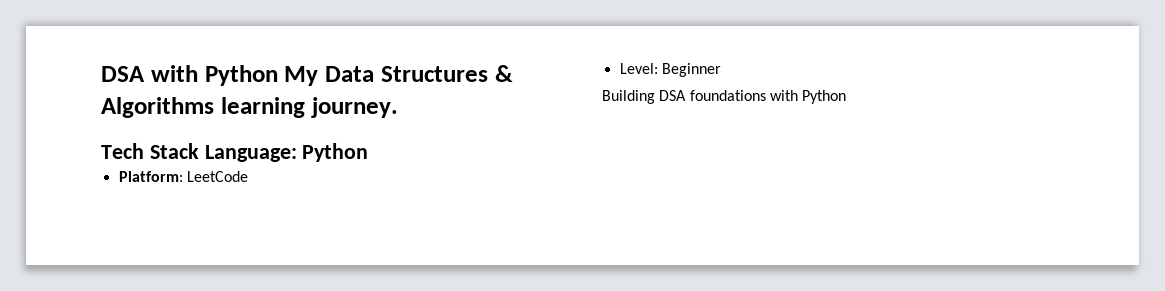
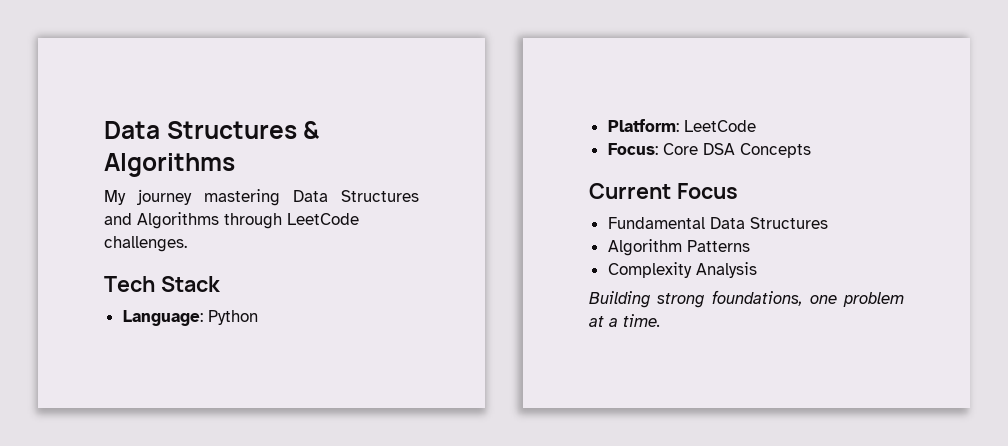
[101,65,319,86] DSA with Python My -> (104, 130) none
[220,97,398,118] learning journey. -> [104,189,419,206] [104,212,359,229] [104,236,187,252] // My journey mastering Data Structures and Algorithms through LeetCode challenges.
(199, 151) none -> (220, 284) //
[619,63,721,77] [602,90,847,104] Level: Beginner // Building DSA foundations with Python -> [607,143,811,158] [589,183,738,199] [607,217,828,229] [607,239,750,256] [607,262,757,278] [589,290,904,308] [589,314,661,327] Focus: Core DSA Concepts // Current Focus // Fundamental Data Structures // Algorithm Patterns // Complexity Analysis // Building strong foundations, one problem at a time.

